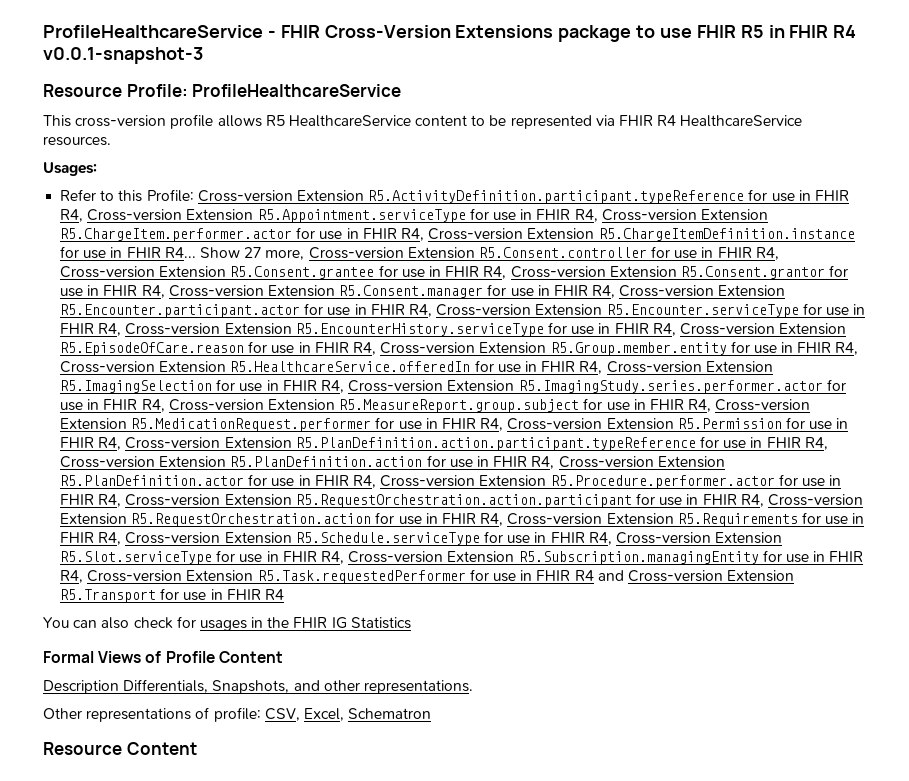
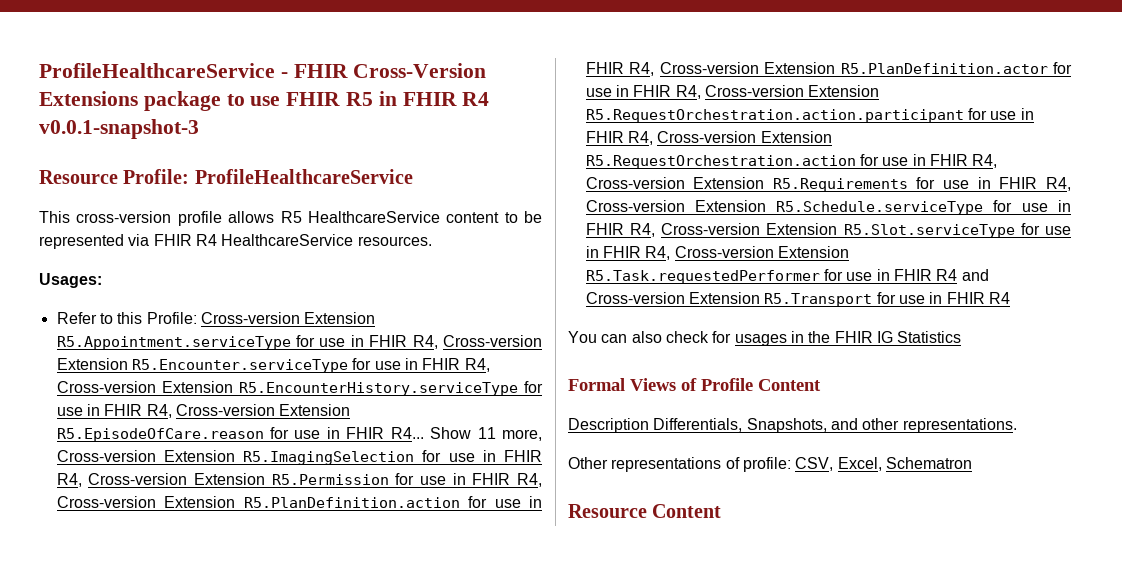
[368,189,849,204] [60,209,254,222] R5.ActivityDefinition.participant.typeReference for use in FHIR R4, Cross-version Extension -> (376, 318) none
[60,227,855,242] [60,246,779,260] [60,265,849,279] [60,284,786,298] [60,303,603,318] R5.ChargeItem.performer.actor for use in FHIR R4, Cross-version Extension R5.ChargeItemDefinition.instance for use in FHIR R4... Show 27 more, Cross-version Extension R5.Consent.controller for use in FHIR R4, Cross-version Extension R5.Consent.grantee for use in FHIR R4, Cross-version Extension R5.Consent.grantor for use in FHIR R4, Cross-version Extension R5.Consent.manager for use in FHIR R4, Cross-version Extension R5.Encounter.participant.actor for use in FHIR R4, Cross-version Extension -> (128, 364) none
[352,341,859,356] [60,360,603,374] R4, Cross-version Extension R5.Group.member.entity for use in FHIR R4, Cross-version Extension R5.HealthcareService.offeredIn for use in FHIR R4, -> [390,427,542,441] R4... Show 11 more,
[518,379,846,394] [60,398,811,413] [60,417,674,432] R5.ImagingStudy.series.performer.actor for use in FHIR R4, Cross-version Extension R5.MeasureReport.group.subject for use in FHIR R4, Cross-version Extension R5.MedicationRequest.performer for use in FHIR R4, Cross-version Extension -> (265, 479) none
[295,436,828,451] [60,456,227,468] R5.PlanDefinition.action.participant.typeReference for use in FHIR R4, Cross-version Extension -> (236, 502) none
[550,474,842,489] [60,494,292,507] R5.Procedure.performer.actor for use in FHIR R4, Cross-version Extension -> (880, 91) none
[518,550,864,565] [60,570,254,583] R5.Subscription.managingEntity for use in FHIR R4, Cross-version Extension -> (849, 252) none

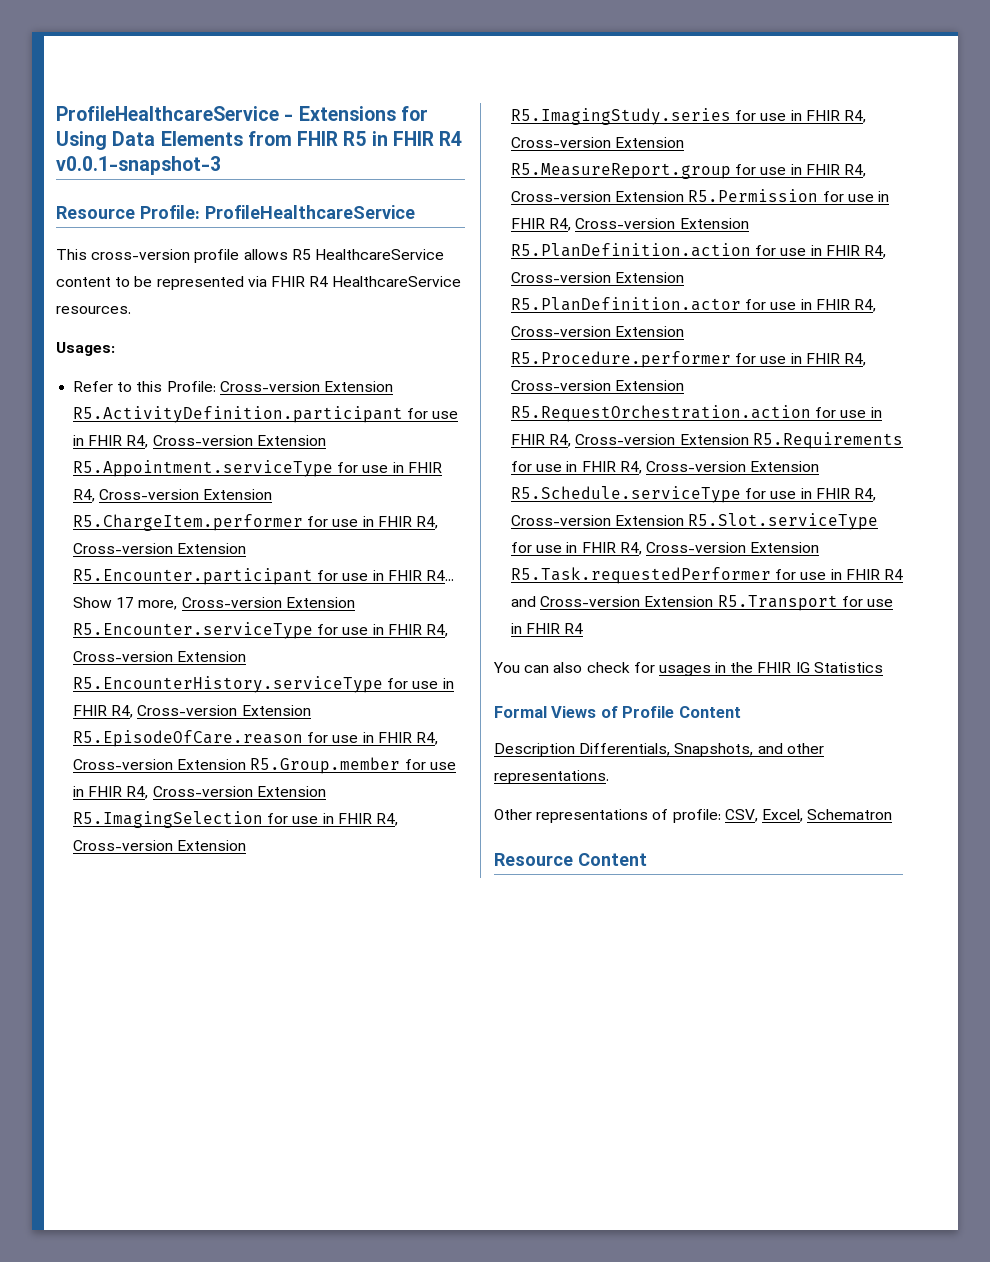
[293,63,487,78] [39,91,281,111] FHIR Cross-Version Extensions package to use -> [298,106,428,121] [56,131,292,150] Extensions for Using Data Elements from
(376, 318) none -> [73,406,459,423] [73,435,326,448] R5.ActivityDefinition.participant for use in FHIR R4, Cross-version Extension
(128, 364) none -> [73,514,438,531] [73,543,247,554] [73,568,454,585] [73,597,355,610] R5.ChargeItem.performer for use in FHIR R4, Cross-version Extension R5.Encounter.participant for use in FHIR R4... Show 17 more, Cross-version Extension
[390,427,542,441] R4... Show 11 more, -> [415,732,438,745] [73,757,456,774] [73,786,149,799] R4, Cross-version Extension R5.Group.member for use in FHIR R4,
(265, 479) none -> [511,108,866,125] [511,137,685,148] [511,163,866,179] [511,191,685,202] R5.ImagingStudy.series for use in FHIR R4, Cross-version Extension R5.MeasureReport.group for use in FHIR R4, Cross-version Extension
[585,109,964,123] R5.RequestOrchestration.action.participant -> [511,351,732,368] R5.Procedure.performer

